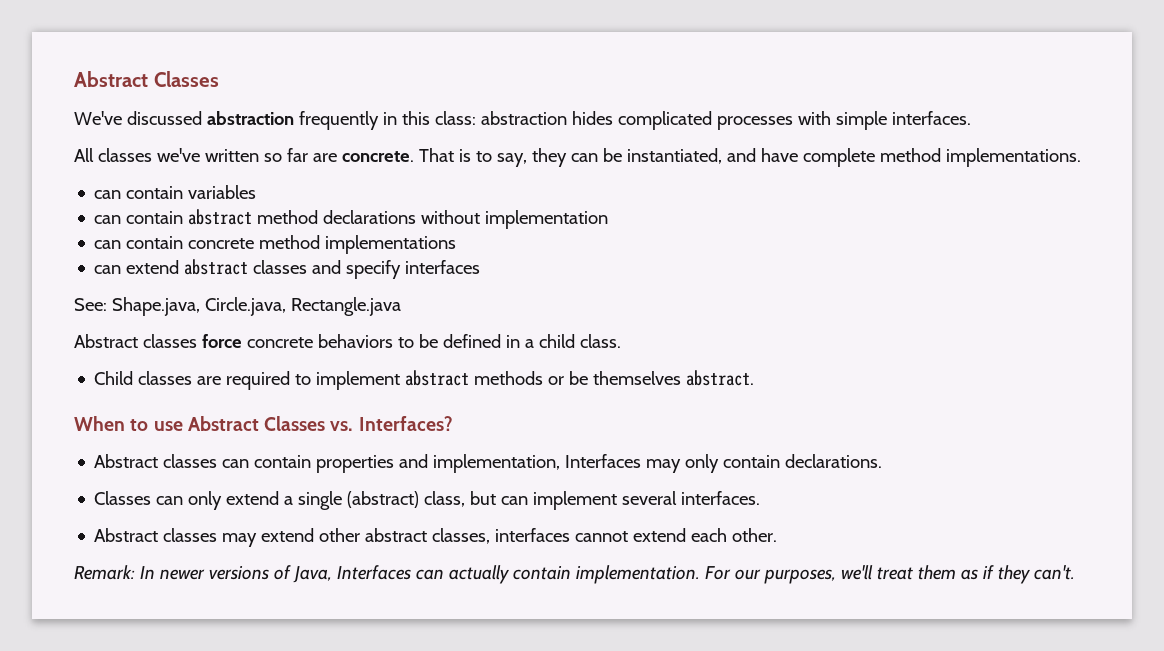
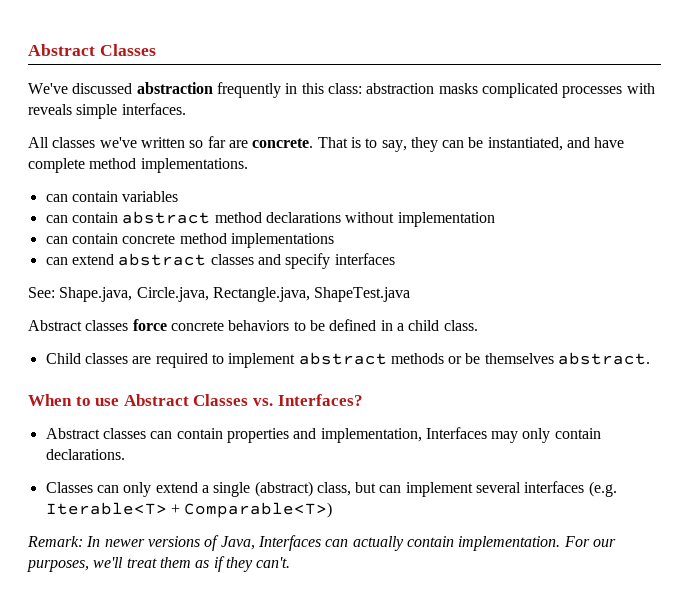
[571,111,613,125] hides -> [438,83,478,94] masks
(831, 118) none -> [28,104,72,115] reveals
[290,297,401,316] Rectangle.java -> [212,287,411,302] Rectangle.java, ShapeTest.java
[681,491,761,505] [94,528,778,547] interfaces. // Abstract classes may extend other abstract classes, interfaces cannot extend each other. -> [524,481,617,497] [45,502,333,518] interfaces (e.g. Iterable<T> + Comparable<T>)

